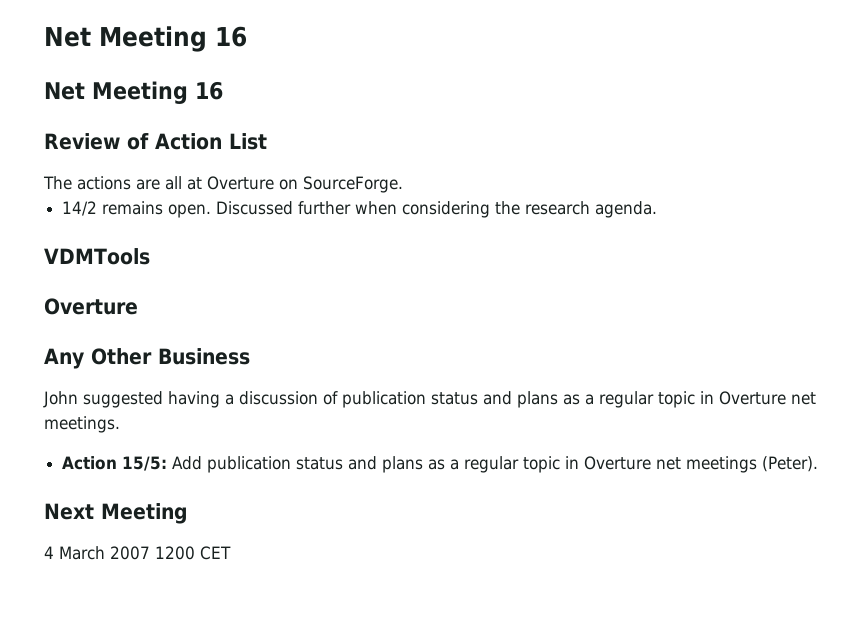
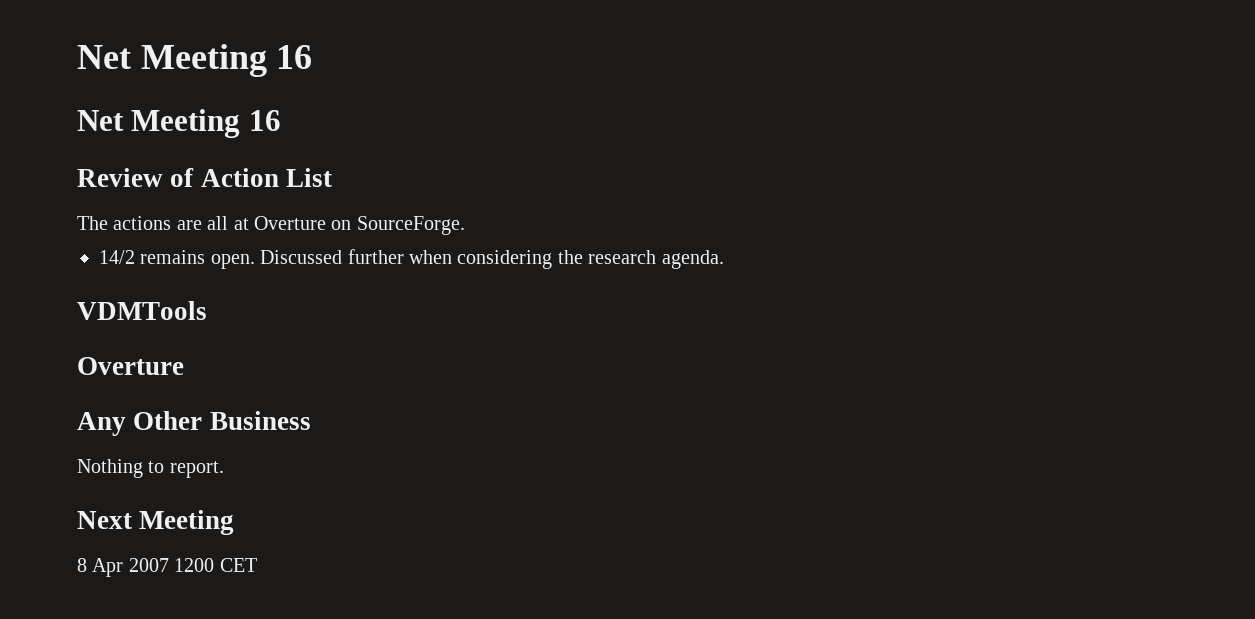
[43,391,816,408] [44,416,120,433] [62,456,819,473] John suggested having a discussion of publication status and plans as a regular topic in Overture net meetings. // Action 15/5: Add publication status and plans as a regular topic in Overture net meetings (Peter). -> [77,459,224,478] Nothing to report.
[44,546,105,560] 4 March -> [77,558,124,577] 8 Apr

